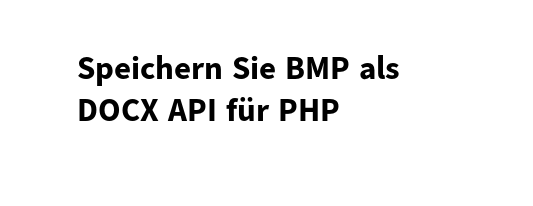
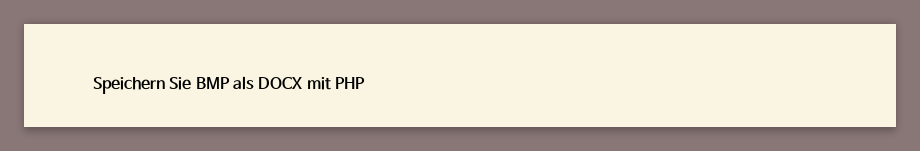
[166,97,270,121] API für -> [306,77,331,90] mit

